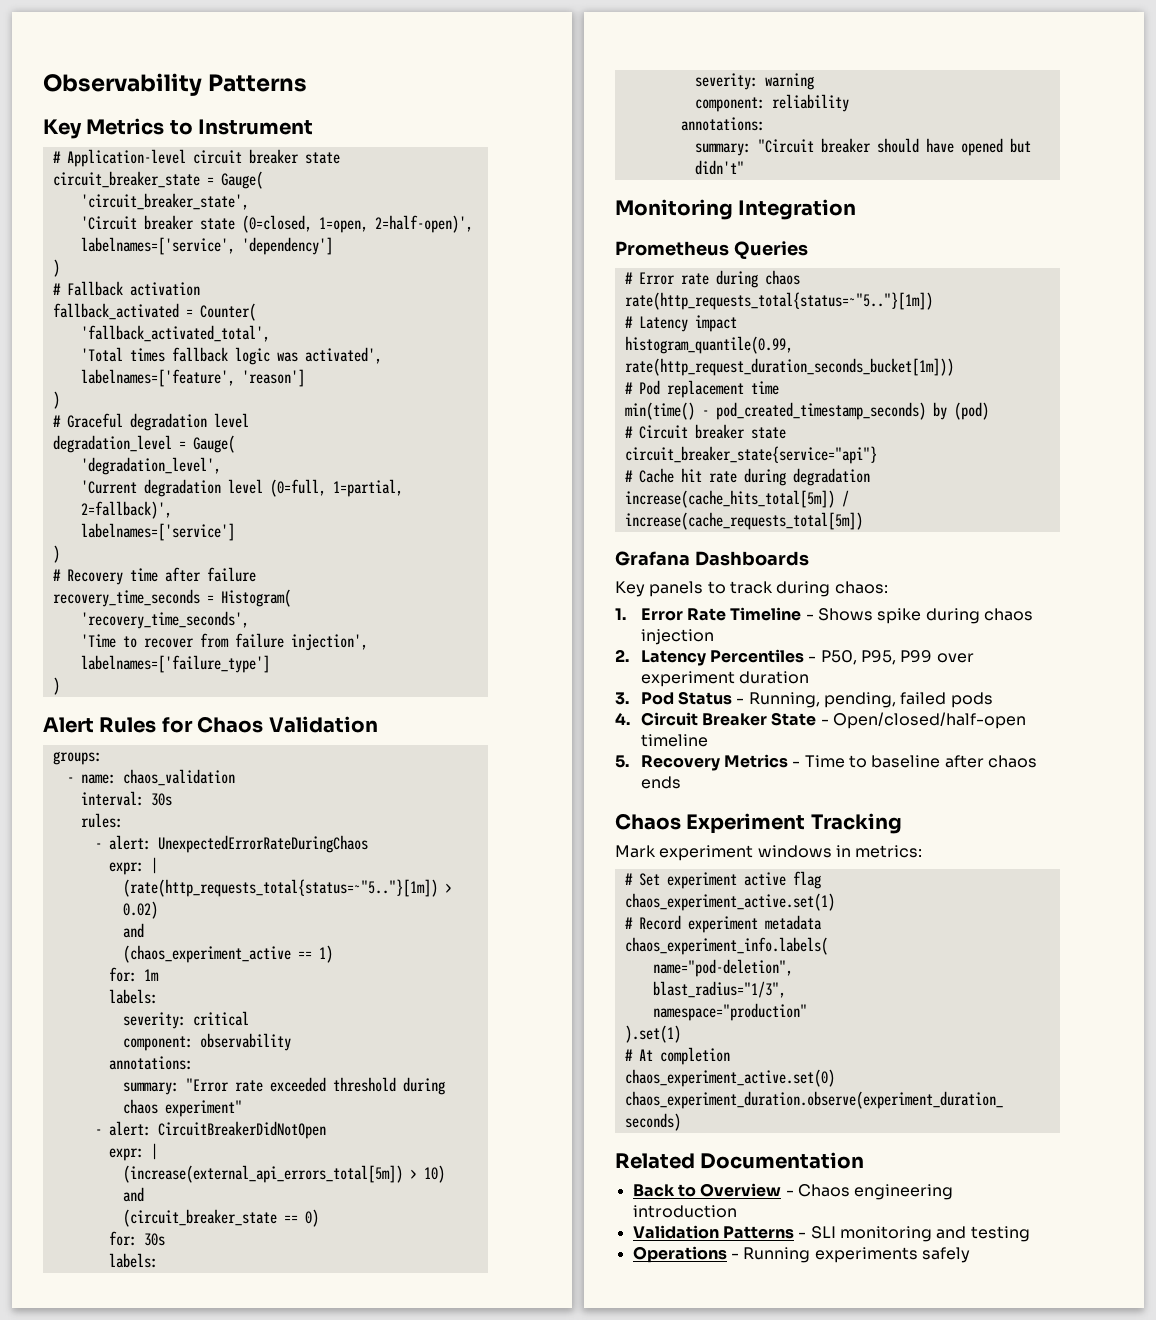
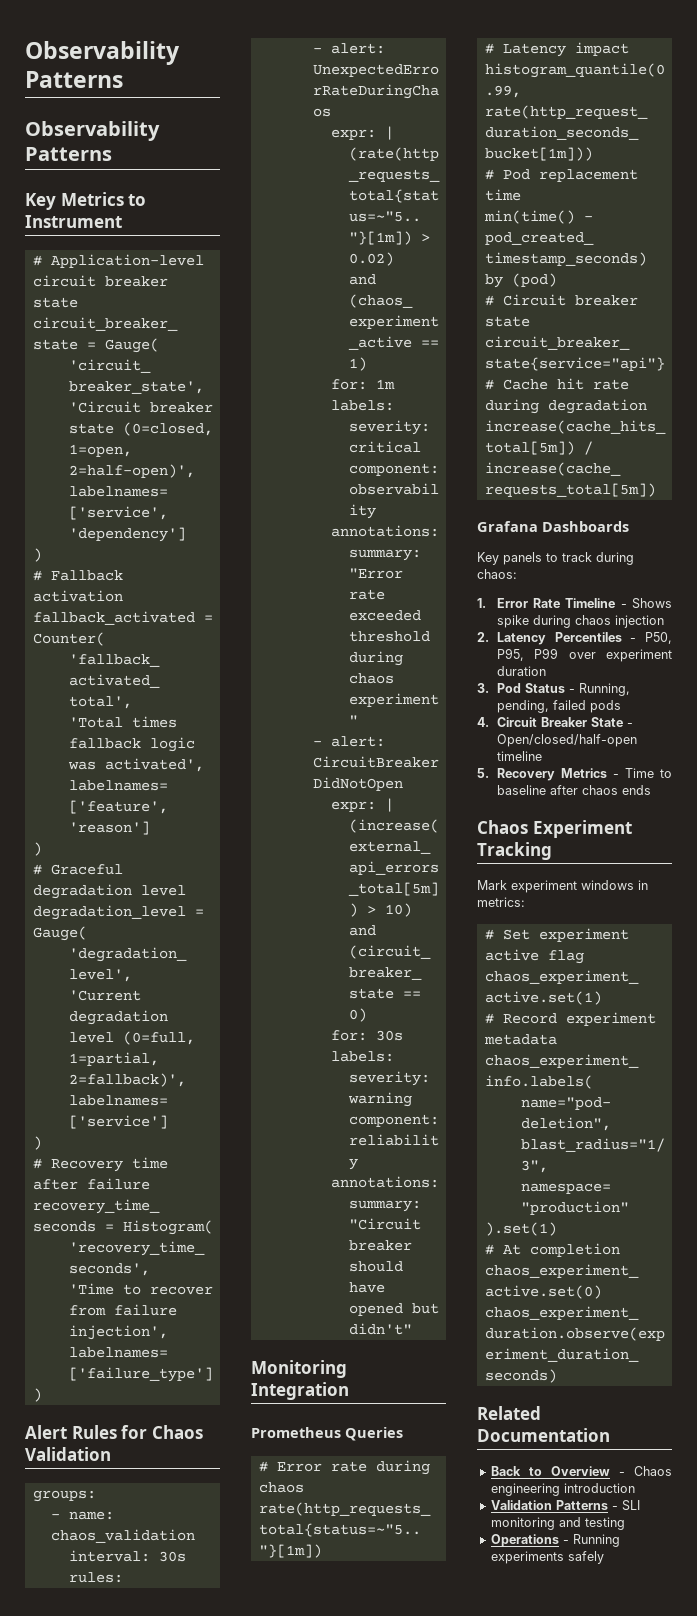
[43,73,308,96] Observability Patterns -> [25,41,180,65] [25,71,123,88] [25,121,160,141] [25,147,112,161] Observability Patterns // Observability Patterns

